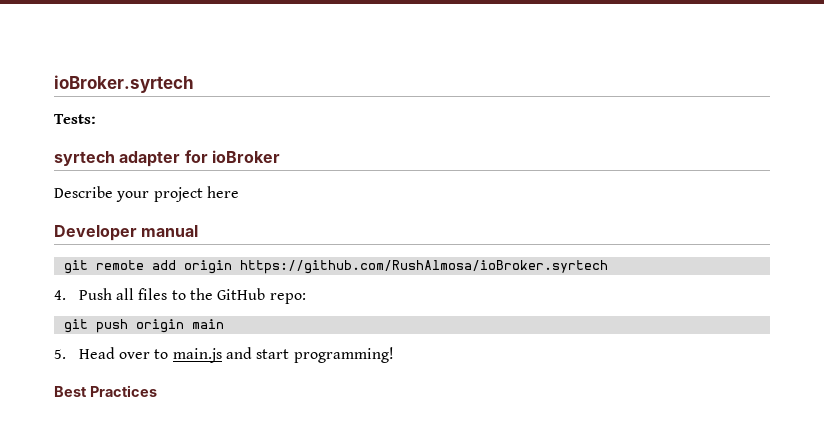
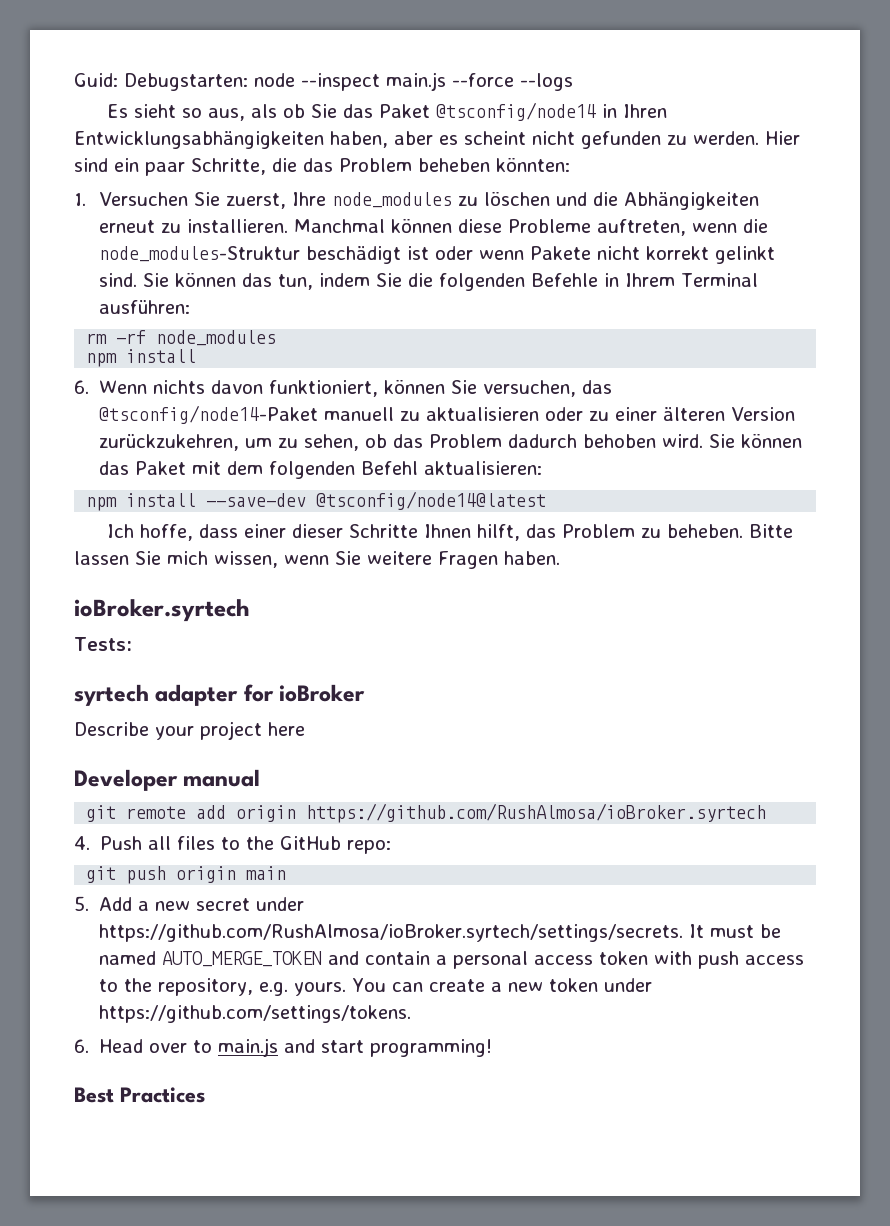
(54, 84) none -> [74,72,573,91] [107,102,668,121] [74,131,800,149] [74,157,570,176] [74,191,760,210] [99,218,769,236] [99,246,776,264] [99,272,759,291] [99,300,191,314] [86,330,277,346] [86,349,197,367] [74,379,613,397] [99,405,796,424] [99,433,803,451] [99,461,543,479] [86,491,547,511] [107,524,794,541] [74,551,560,569] Guid: Debugstarten: node --inspect main.js --force --logs // Es sieht so aus, als ob Sie das Paket @tsconfig/node14 in Ihren Entwicklungsabhängigkeiten haben, aber es scheint nicht gefunden zu werden. Hier sind ein paar Schritte, die das Problem beheben könnten: // 1. Versuchen Sie zuerst, Ihre node_modules zu löschen und die Abhängigkeiten erneut zu installieren. Manchmal können diese Probleme auftreten, wenn die node_modules-Struktur beschädigt ist oder wenn Pakete nicht korrekt gelinkt sind. Sie können das tun, indem Sie die folgenden Befehle in Ihrem Terminal ausführen: // rm -rf node_modules // npm install // 6. Wenn nichts davon funktioniert, können Sie versuchen, das @tsconfig/node14-Paket manuell zu aktualisieren oder zu einer älteren Version zurückzukehren, um zu sehen, ob das Problem dadurch behoben wird. Sie können das Paket mit dem folgenden Befehl aktualisieren: // npm install --save-dev @tsconfig/node14@latest // Ich hoffe, dass einer dieser Schritte Ihnen hilft, das Problem zu beheben. Bitte lassen Sie mich wissen, wenn Sie weitere Fragen haben. //
(66, 354) none -> [99,897,305,911] [99,924,782,942] [99,951,805,969] [99,978,653,996] [99,1005,412,1023] [74,1039,89,1053] Add a new secret under https://github.com/RushAlmosa/ioBroker.syrtech/settings/secrets. It must be named AUTO_MERGE_TOKEN and contain a personal access token with push access to the repository, e.g. yours. You can create a new token under https://github.com/settings/tokens. // 6.

